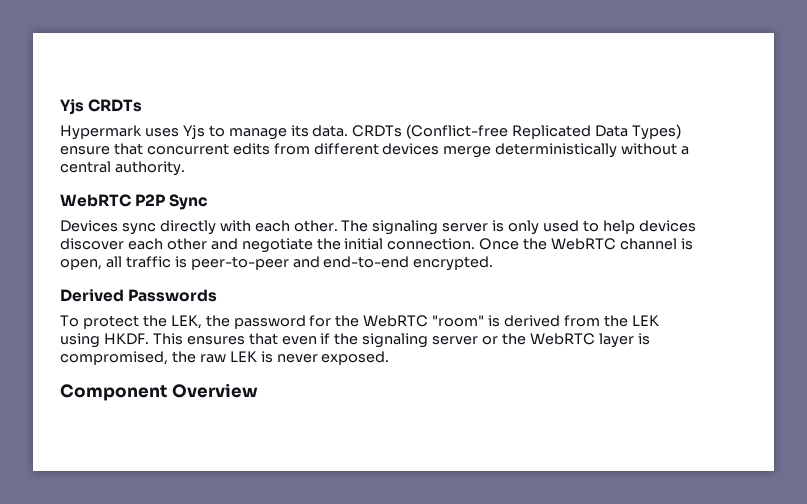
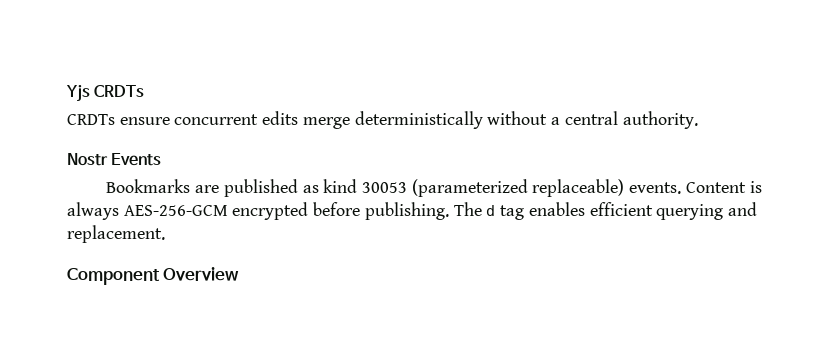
[60,124,682,140] [60,143,440,155] Hypermark uses Yjs to manage its data. CRDTs (Conflict-free Replicated Data Types) ensure that concurrent edits from different devices -> [67,111,299,125] CRDTs ensure concurrent edits
[60,194,209,210] [60,220,696,235] [60,238,693,253] [60,256,494,271] [60,289,218,302] [60,315,659,329] [60,333,650,348] [60,351,390,365] WebRTC P2P Sync // Devices sync directly with each other. The signaling server is only used to help devices discover each other and negotiate the initial connection. Once the WebRTC channel is open, all traffic is peer-to-peer and end-to-end encrypted. // Derived Passwords // To protect the LEK, the password for the WebRTC "room" is derived from the LEK using HKDF. This ensures that even if the signaling server or the WebRTC layer is compromised, the raw LEK is never exposed. -> [67,153,162,166] [106,179,762,197] [67,202,757,220] [67,225,165,243] Nostr Events // Bookmarks are published as kind 30053 (parameterized replaceable) events. Content is always AES-256-GCM encrypted before publishing. The d tag enables efficient querying and replacement.

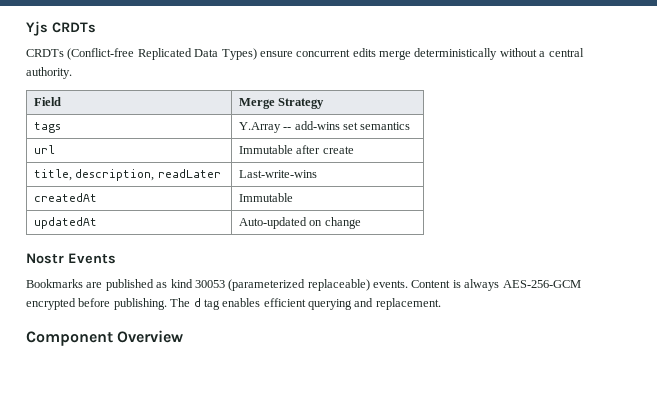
(115, 119) none -> [67,48,257,60] (Conflict-free Replicated Data Types)
(698, 120) none -> [33,97,61,106] [238,98,325,109] [33,122,61,133] [238,121,411,133] [33,145,55,154] [238,145,354,154] [33,169,221,181] [238,170,317,178] [33,193,97,202] [238,193,293,202] [33,217,97,229] [238,217,361,229] // Field | Merge Strategy // tags | Y.Array -- add-wins set semantics // url | Immutable after create // title, description, readLater | Last-write-wins // createdAt | Immutable // updatedAt | Auto-updated on change

